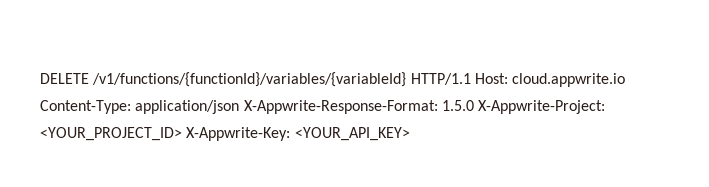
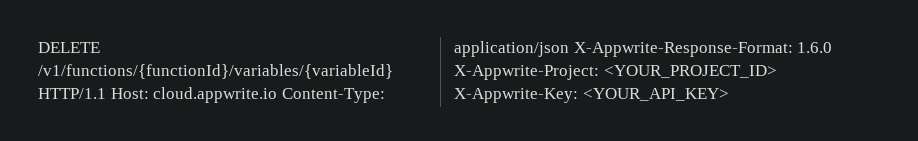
[441,100,474,111] 1.5.0 -> [797,42,833,53] 1.6.0

